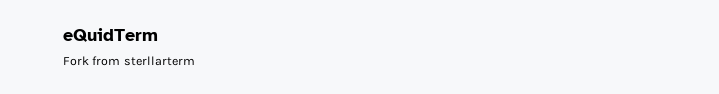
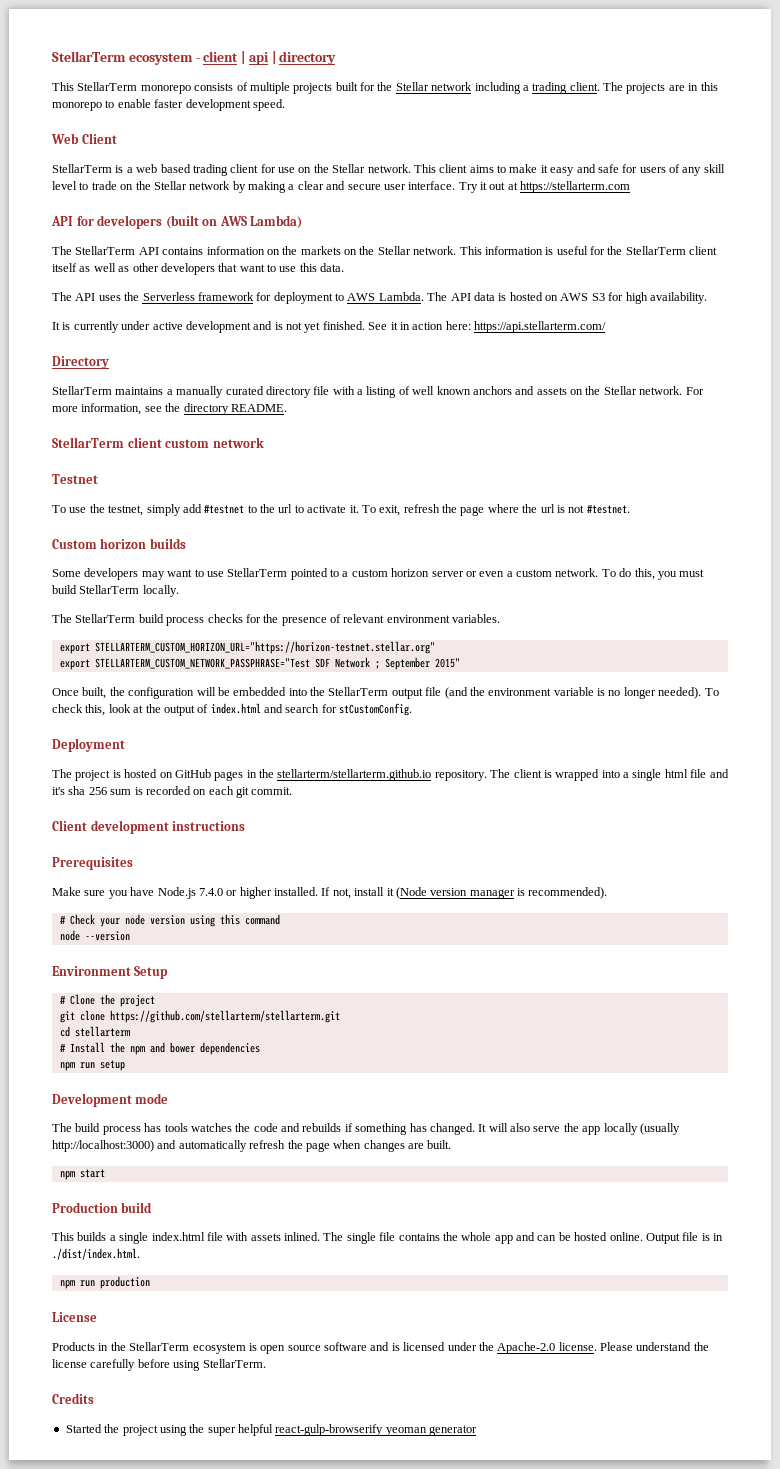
[63,28,158,42] [63,56,195,66] eQuidTerm // Fork from sterllarterm -> [52,51,337,65] [52,82,718,94] [52,99,285,111] [51,133,117,144] [52,164,725,176] [52,181,631,193] [51,215,303,229] [52,246,718,255] [52,263,345,275] [52,292,707,304] [52,321,606,333] [52,356,109,369] [52,386,704,398] [52,403,287,415] [52,437,264,448] [52,474,98,484] [52,504,630,516] [52,538,186,549] [52,568,705,580] [52,585,179,597] [52,614,501,626] [59,641,435,654] [59,657,460,670] [52,687,719,699] [52,703,413,716] [52,738,125,752] [52,769,729,781] [52,786,293,798] [52,820,246,834] [52,857,133,870] [52,887,608,899] [59,914,280,927] [59,930,130,941] [52,966,169,979] [59,994,155,1007] [59,1010,340,1023] [59,1026,130,1037] [59,1042,260,1055] [59,1060,125,1071] [52,1093,169,1107] [52,1123,680,1135] [52,1140,452,1152] [59,1169,105,1180] [52,1202,153,1213] [52,1232,723,1244] [52,1248,140,1260] [59,1276,150,1289] [52,1312,97,1322] [52,1342,709,1354] [52,1359,266,1371] [52,1393,94,1404] [65,1424,478,1436] StellarTerm ecosystem - client | api | directory // This StellarTerm monorepo consists of multiple projects built for the Stellar network including a trading client. The projects are in this monorepo to enable faster development speed. // Web Client // StellarTerm is a web based trading client for use on the Stellar network. This client aims to make it easy and safe for users of any skill level to trade on the Stellar network by making a clear and secure user interface. Try it out at https://stellarterm.com // API for developers (built on AWS Lambda) // The StellarTerm API contains information on the markets on the Stellar network. This information is useful for the StellarTerm client itself as well as other developers that want to use this data. // The API uses the Serverless framework for deployment to AWS Lambda. The API data is hosted on AWS S3 for high availability. // It is currently under active development and is not yet finished. See it in action here: https://api.stellarterm.com/ // Directory // StellarTerm maintains a manually curated directory file with a listing of well known anchors and assets on the Stellar network. For more information, see the directory README. // StellarTerm client custom network // Testnet // To use the testnet, simply add #testnet to the url to activate it. To exit, refresh the page where the url is not #testnet. // Custom horizon builds // Some developers may want to use StellarTerm pointed to a custom horizon server or even a custom network. To do this, you must build StellarTerm locally. // The StellarTerm build process checks for the presence of relevant environment variables. // export STELLARTERM_CUSTOM_HORIZON_URL="https://horizon-testnet.stellar.org" // export STELLARTERM_CUSTOM_NETWORK_PASSPHRASE="Test SDF Network ; September 2015" // Once built, the configuration will be embedded into the StellarTerm output file (and the environment variable is no longer needed). To check this, look at the output of index.html and search for stCustomConfig. // Deployment // The project is hosted on GitHub pages in the stellarterm/stellarterm.github.io repository. The client is wrapped into a single html file and it's sha 256 sum is recorded on each git commit. // Client development instructions // Prerequisites // Make sure you have Node.js 7.4.0 or higher installed. If not, install it (Node version manager is recommended). // # Check your node version using this command // node --version // Environment Setup // # Clone the project // git clone https://github.com/stellarterm/stellarterm.git // cd stellarterm // # Install the npm and bower dependencies // npm run setup // Development mode // The build process has tools watches the code and rebuilds if something has changed. It will also serve the app locally (usually http://localhost:3000) and automatically refresh the page when changes are built. // npm start // Production build // This builds a single index.html file with assets inlined. The single file contains the whole app and can be hosted online. Output file is in ./dist/index.html. // npm run production // License // Products in the StellarTerm ecosystem is open source software and is licensed under the Apache-2.0 license. Please understand the license carefully before using StellarTerm. // Credits // Started the project using the super helpful react-gulp-browserify yeoman generator

